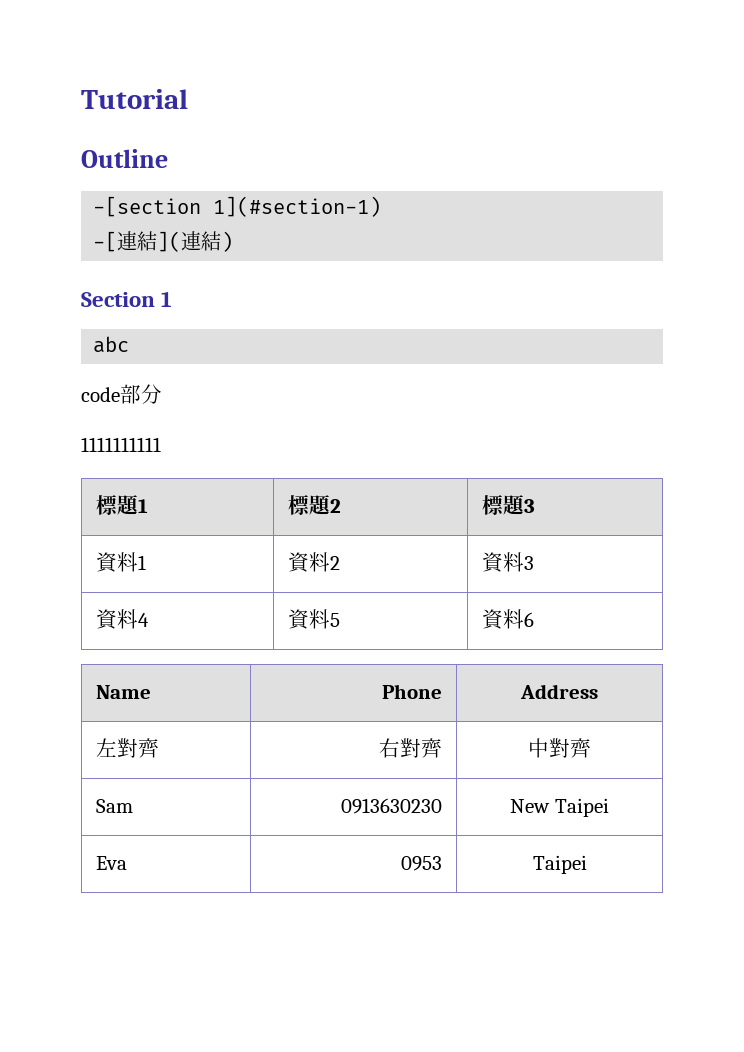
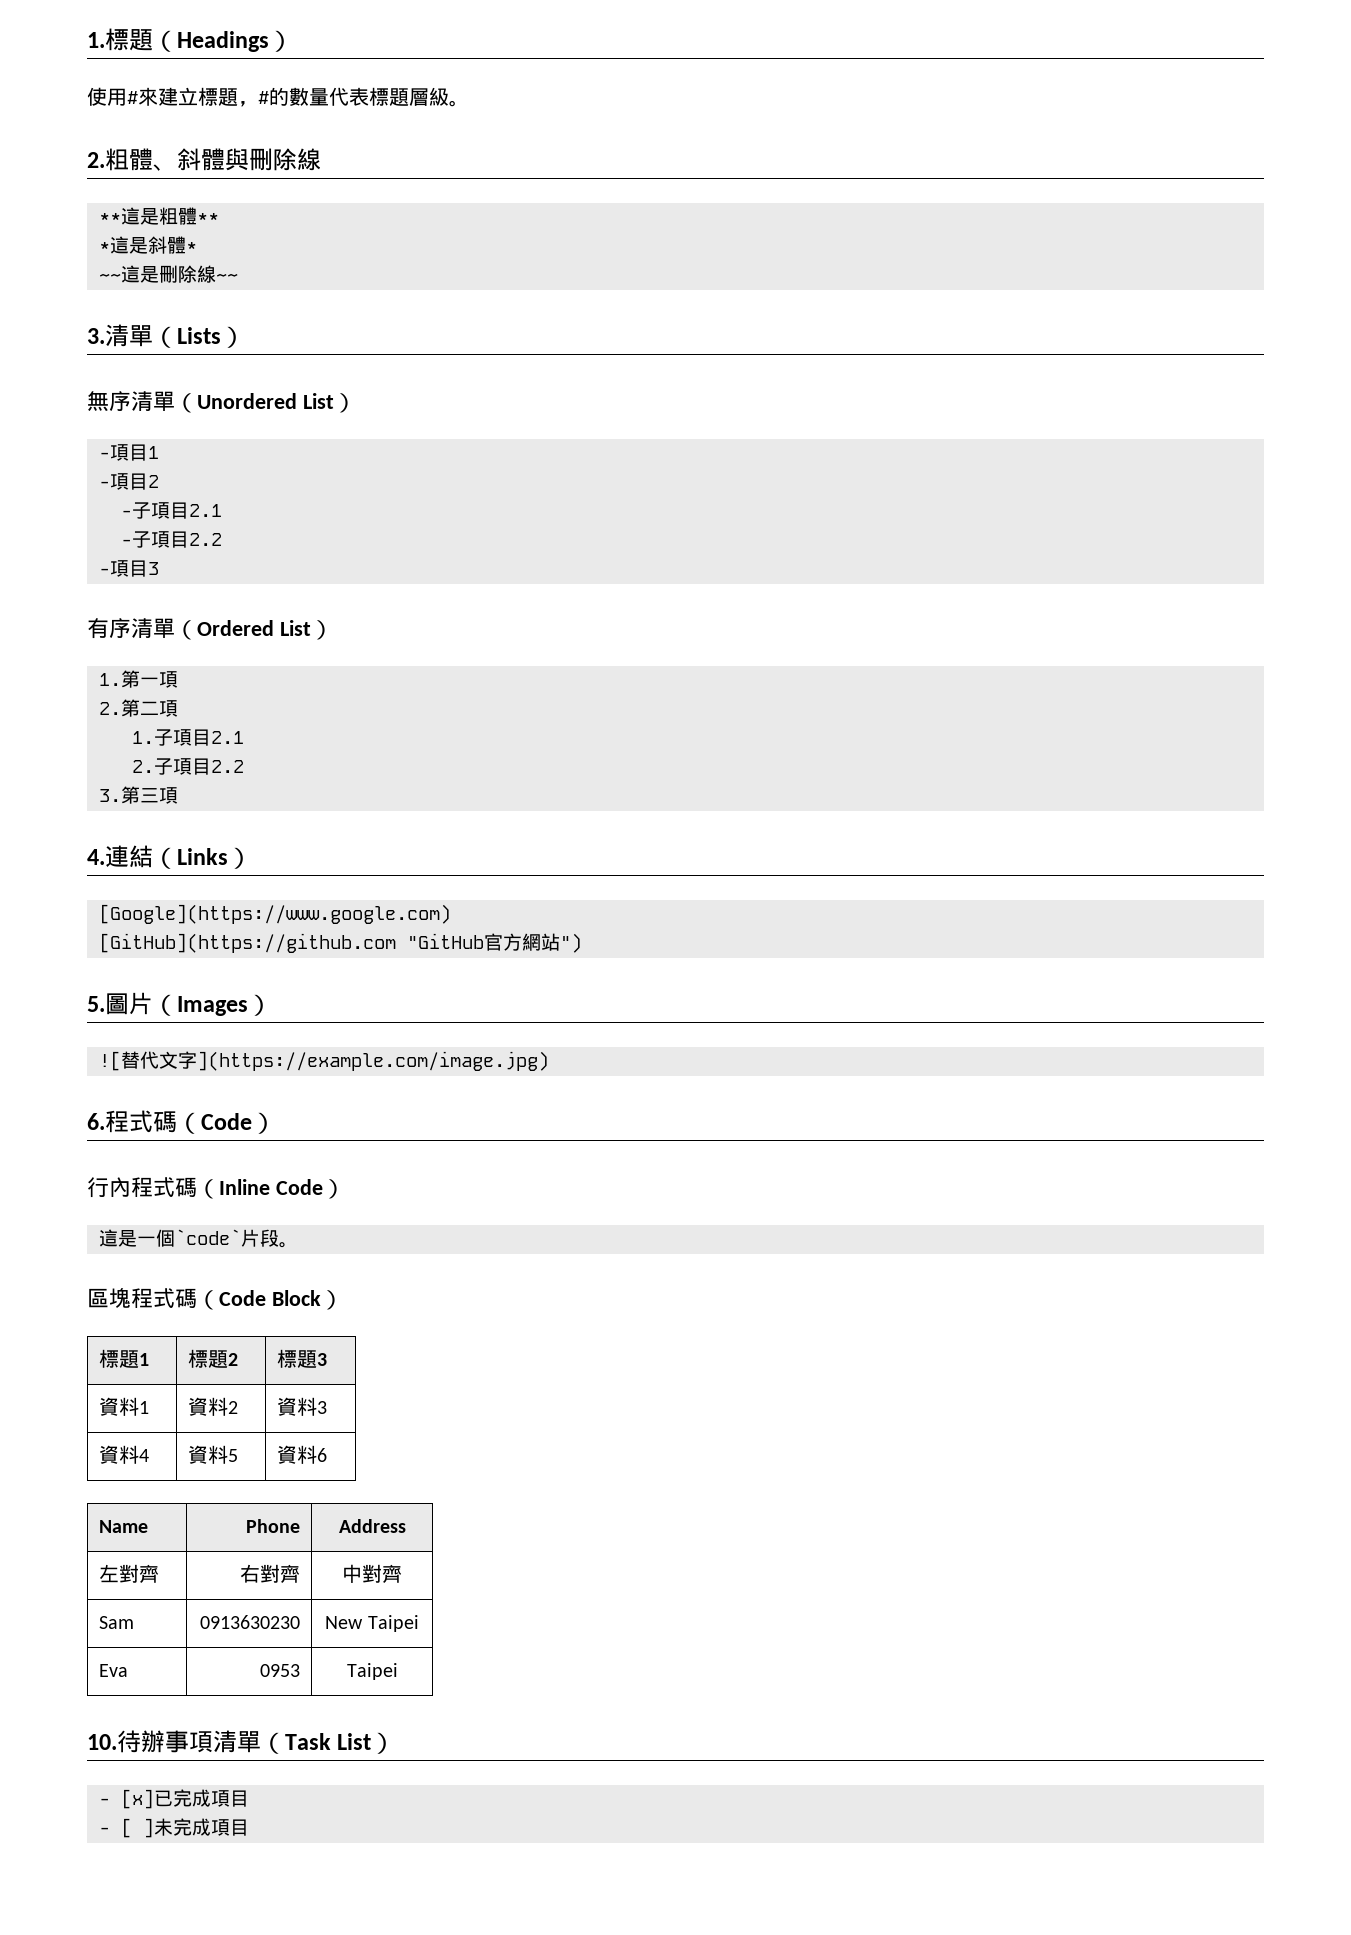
[81,89,188,109] [81,149,168,168] [93,196,382,217] [93,231,234,252] [81,291,173,307] [93,336,130,353] [81,384,162,404] [81,437,161,452] Tutorial // Outline // -[section 1](#section-1) // -[連結](連結) // Section 1 // abc // code部分 // 1111111111 -> [87,28,293,52] [87,87,469,107] [87,148,321,171] [99,207,219,225] [99,236,197,254] [99,265,238,283] [87,324,245,348] [87,391,356,413] [99,444,159,461] [99,473,159,490] [121,502,222,519] [121,531,222,548] [99,560,159,577] [87,618,333,640] [99,670,178,688] [99,699,178,717] [132,729,244,746] [132,758,244,775] [99,786,178,804] [87,845,252,869] [99,904,451,924] [99,933,582,953] [87,992,272,1016] [99,1051,549,1071] [87,1110,276,1134] [87,1177,345,1199] [99,1229,298,1248] [87,1288,343,1310] 1.標題（Headings） // 使用#來建立標題，#的數量代表標題層級。 // 2.粗體、斜體與刪除線 // **這是粗體** // *這是斜體* // ~~這是刪除線~~ // 3.清單（Lists） // 無序清單（Unordered List） // -項目1 // -項目2 // -子項目2.1 // -子項目2.2 // -項目3 // 有序清單（Ordered List） // 1.第一項 // 2.第二項 // 1.子項目2.1 // 2.子項目2.2 // 3.第三項 // 4.連結（Links） // [Google](https://www.google.com) // [GitHub](https://github.com "GitHub官方網站") // 5.圖片（Images） // ![替代文字](https://example.com/image.jpg) // 6.程式碼（Code） // 行內程式碼（Inline Code） // 這是一個`code`片段。 // 區塊程式碼（Code Block）
(587, 864) none -> [87,1730,396,1754] [99,1789,249,1809] [99,1818,249,1838] // 10.待辦事項清單（Task List） // - [x]已完成項目 // - [ ]未完成項目

